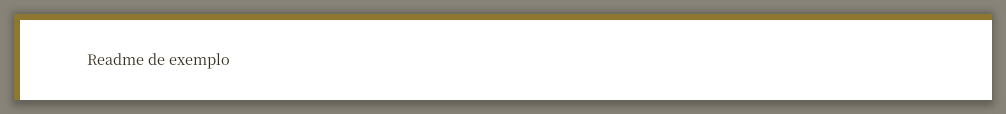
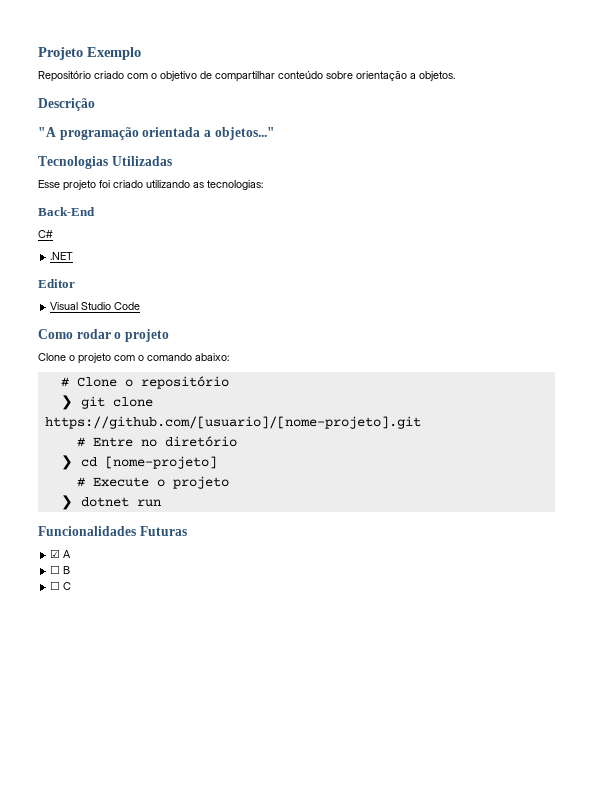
[87,53,230,69] Readme de exemplo -> [38,47,141,60] [38,70,455,82] [38,98,95,111] [38,127,275,140] [38,156,172,169] [38,180,263,191] [38,207,95,216] [38,230,53,238] [50,252,74,260] [38,279,75,288] [50,302,141,310] [38,329,169,342] [38,353,229,364] [60,376,229,389] [60,395,153,410] [44,416,421,429] [76,436,237,447] [60,455,217,470] [76,476,229,489] [60,495,161,510] [38,526,187,536] [50,549,72,558] [50,565,71,574] [50,581,72,590] Projeto Exemplo // Repositório criado com o objetivo de compartilhar conteúdo sobre orientação a objetos. // Descrição // "A programação orientada a objetos..." // Tecnologias Utilizadas // Esse projeto foi criado utilizando as tecnologias: // Back-End // C# // .NET // Editor // Visual Studio Code // Como rodar o projeto // Clone o projeto com o comando abaixo: // # Clone o repositório // ❯ git clone // https://github.com/[usuario]/[nome-projeto].git // # Entre no diretório // ❯ cd [nome-projeto] // # Execute o projeto // ❯ dotnet run // Funcionalidades Futuras // ☑ A // ☐ B // ☐ C

